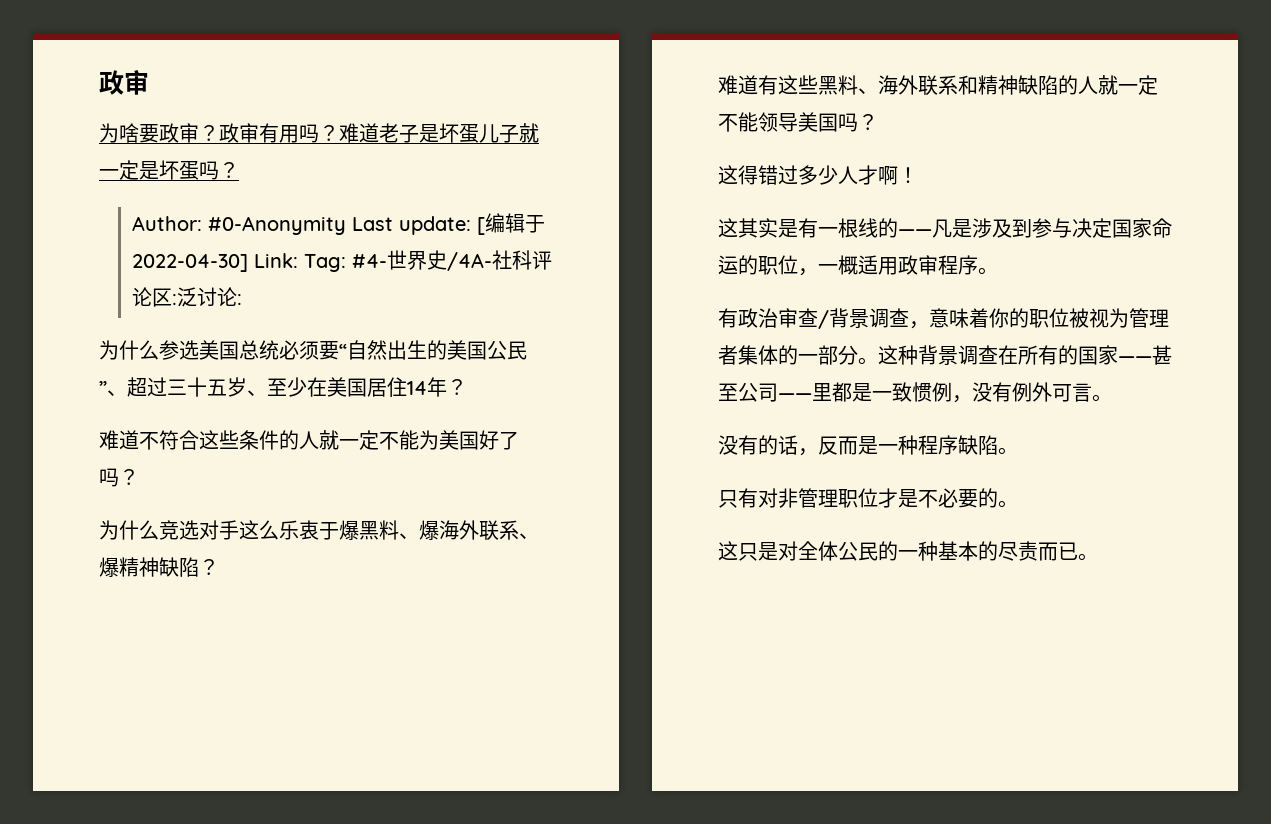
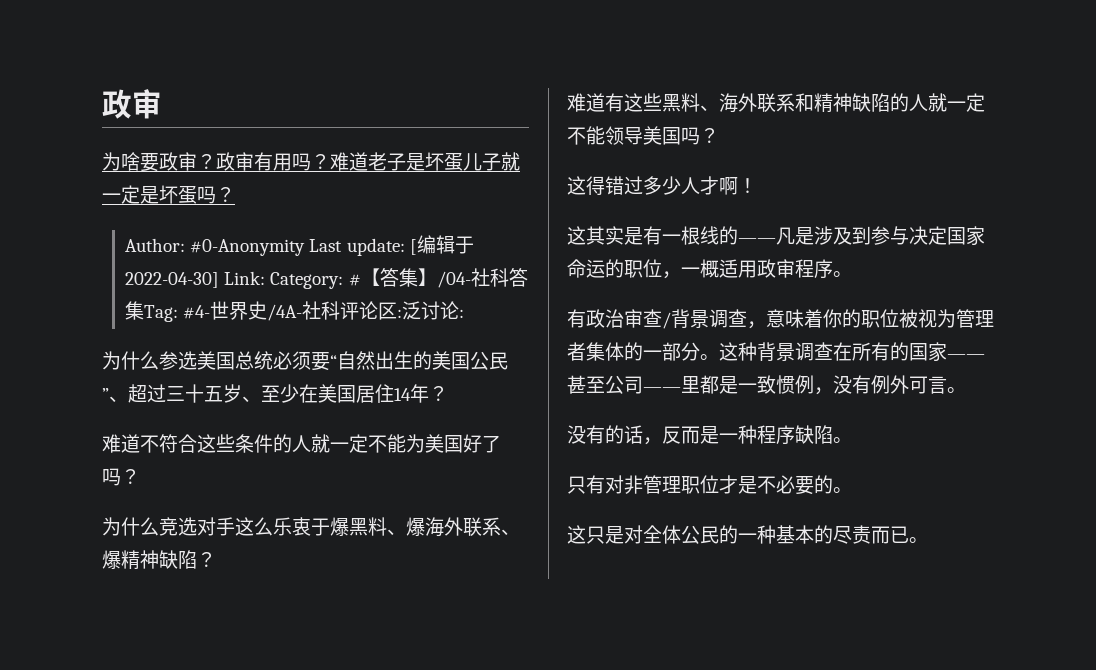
(298, 260) none -> [270,268,528,289] [125,301,145,320] Category: #【答集】/04-社科答集

